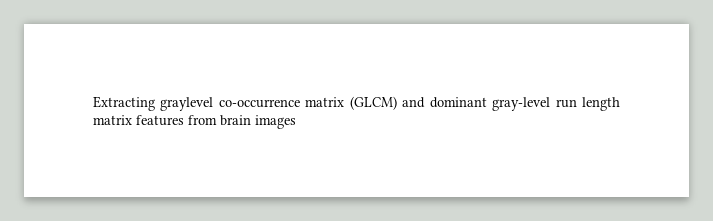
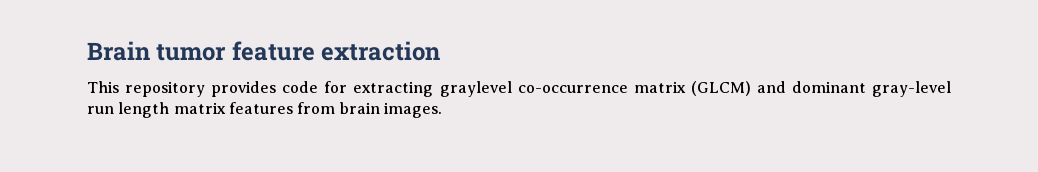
[93,96,155,111] Extracting -> [87,41,441,61] [87,81,434,97] Brain tumor feature extraction // This repository provides code for extracting
[255,115,296,129] images -> [383,102,442,118] images.

